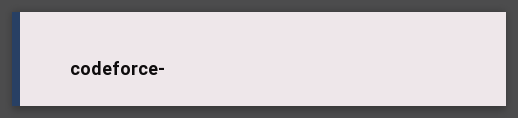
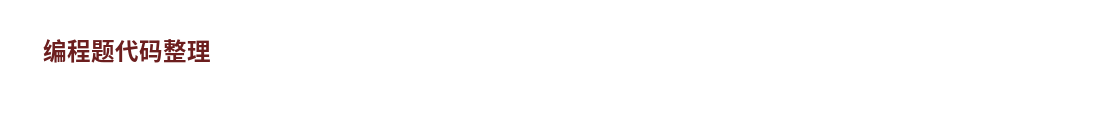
[70,61,165,75] codeforce- -> [43,39,211,63] 编程题代码整理

